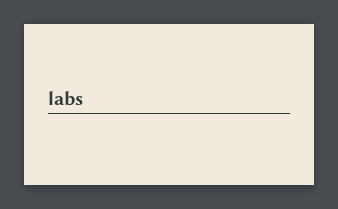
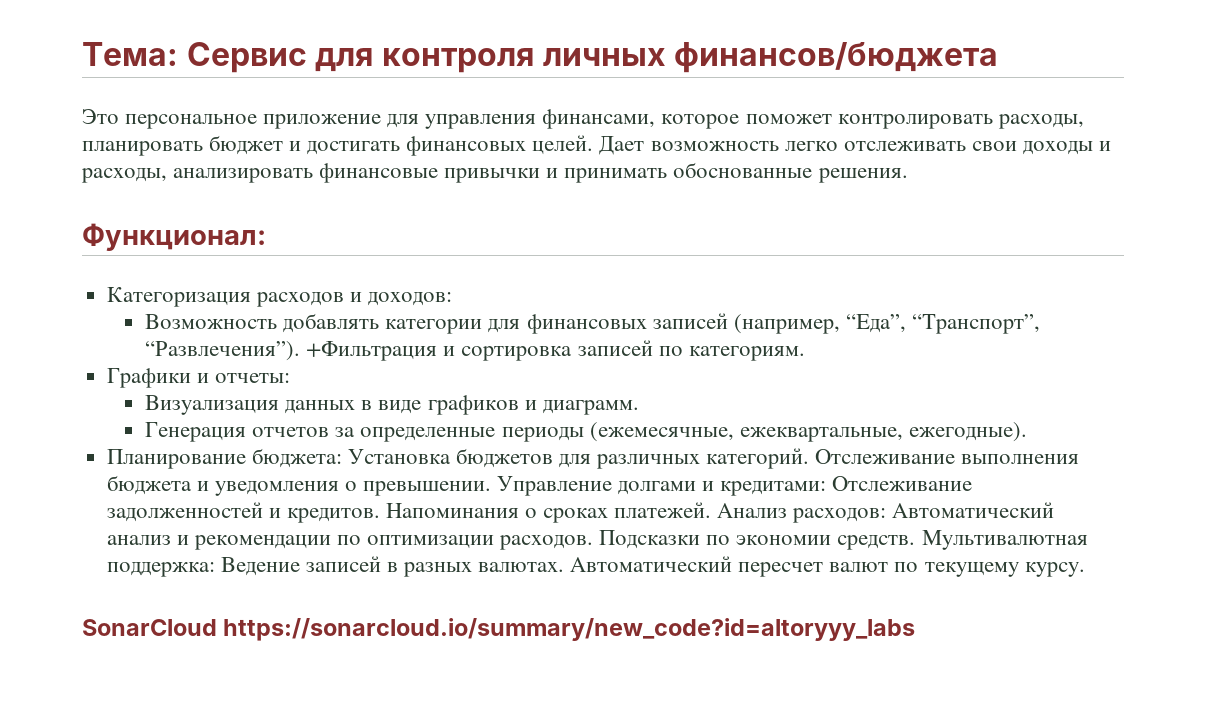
[48,91,83,106] labs -> [82,42,999,73] [82,109,1084,129] [82,135,1111,156] [81,162,908,183] [82,223,266,251] [106,287,452,307] [145,313,1040,334] [145,340,805,361] [106,368,290,388] [145,395,639,415] [145,422,1027,442] [106,448,1080,469] [106,475,973,496] [106,502,1055,523] [106,530,1088,550] [106,556,1085,577] [82,618,916,641] Тема: Сервис для контроля личных финансов/бюджета // Это персональное приложение для управления финансами, которое поможет контролировать расходы, планировать бюджет и достигать финансовых целей. Дает возможность легко отслеживать свои доходы и расходы, анализировать финансовые привычки и принимать обоснованные решения. // Функционал: // Категоризация расходов и доходов: // Возможность добавлять категории для финансовых записей (например, “Еда”, “Транспорт”, “Развлечения”). +Фильтрация и сортировка записей по категориям. // Графики и отчеты: // Визуализация данных в виде графиков и диаграмм. // Генерация отчетов за определенные периоды (ежемесячные, ежеквартальные, ежегодные). // Планирование бюджета: Установка бюджетов для различных категорий. Отслеживание выполнения бюджета и уведомления о превышении. Управление долгами и кредитами: Отслеживание задолженностей и кредитов. Напоминания о сроках платежей. Анализ расходов: Автоматический анализ и рекомендации по оптимизации расходов. Подсказки по экономии средств. Мультивалютная поддержка: Ведение записей в разных валютах. Автоматический пересчет валют по текущему курсу. // SonarCloud https://sonarcloud.io/summary/new_code?id=altoryyy_labs

